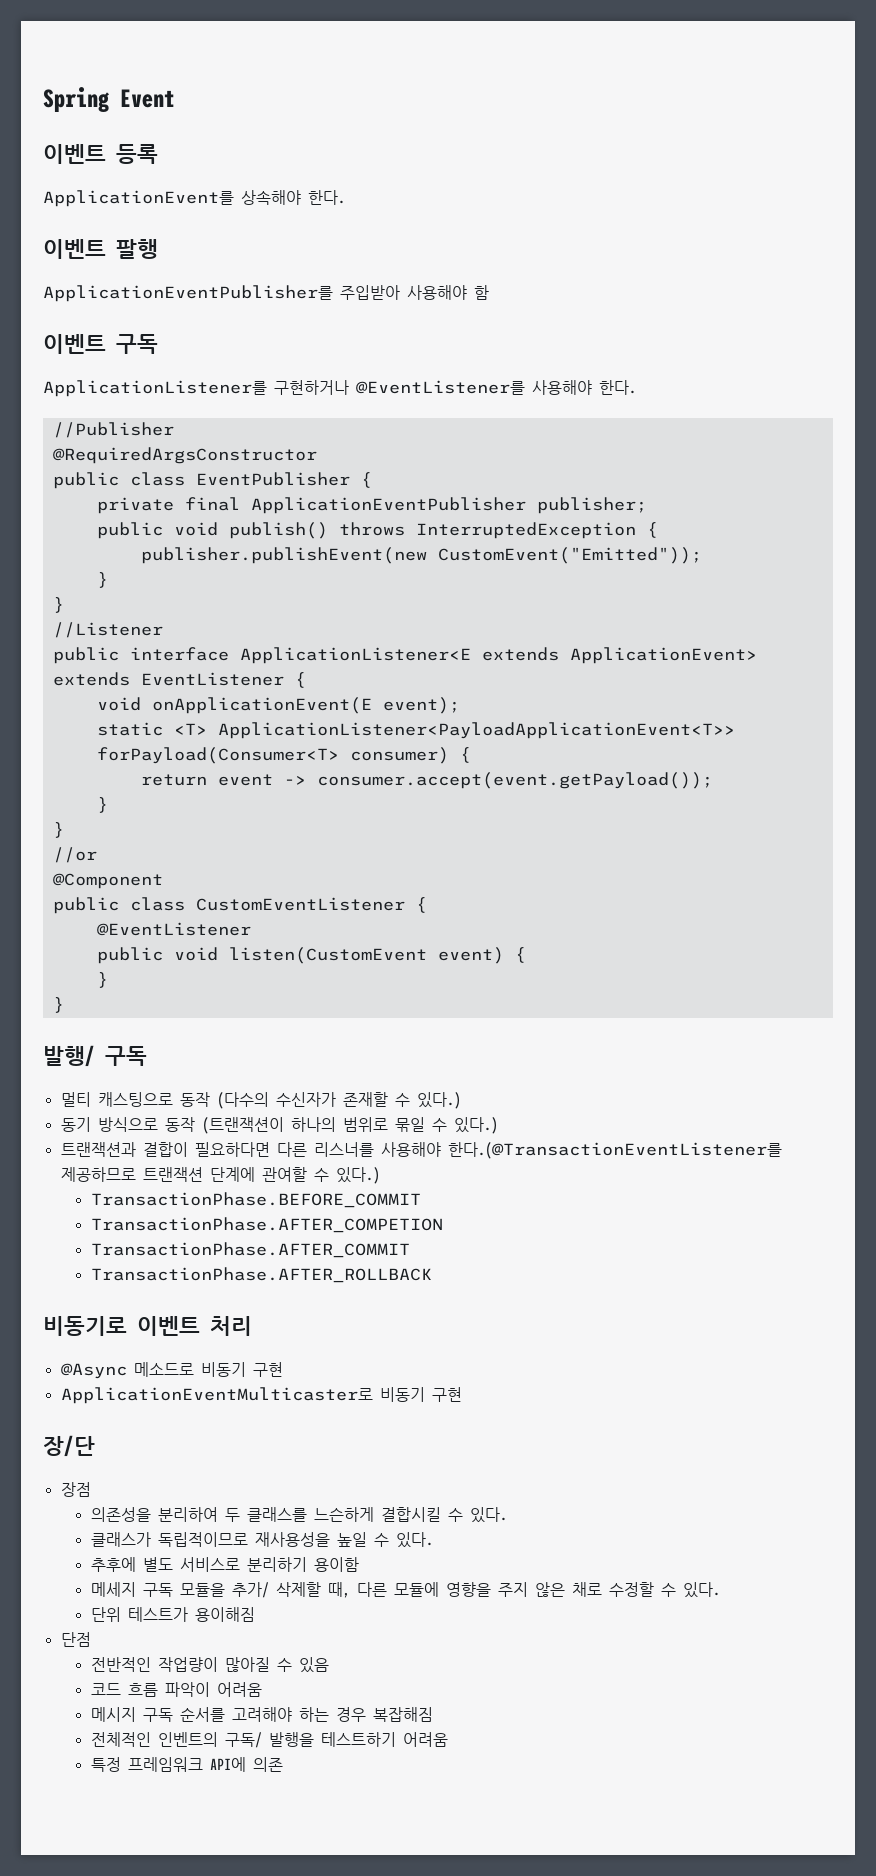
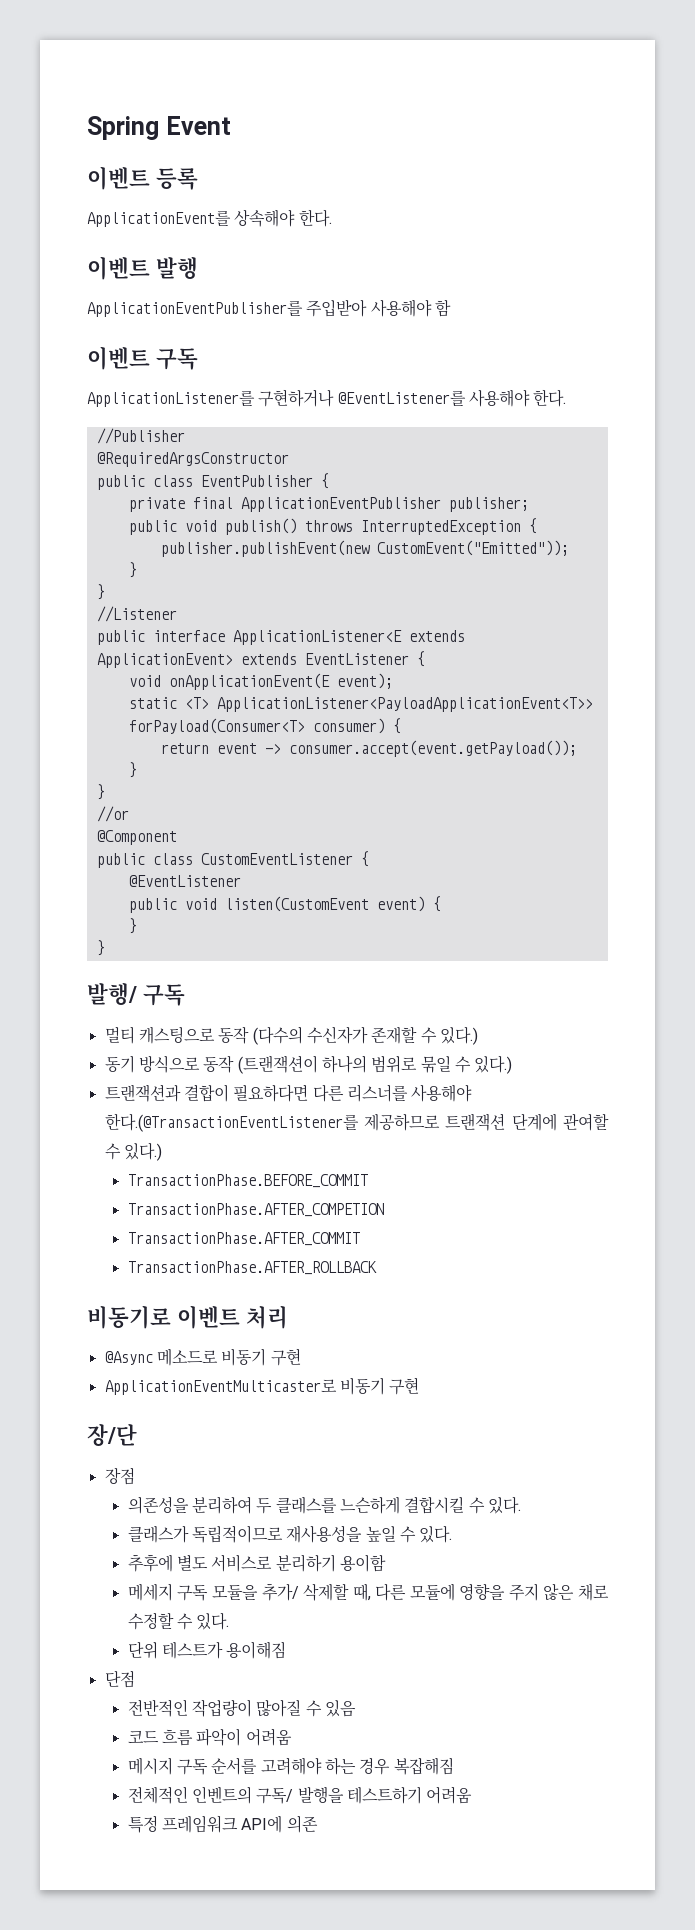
[116,239,158,259] 팔행 -> [155,257,198,279] 발행

